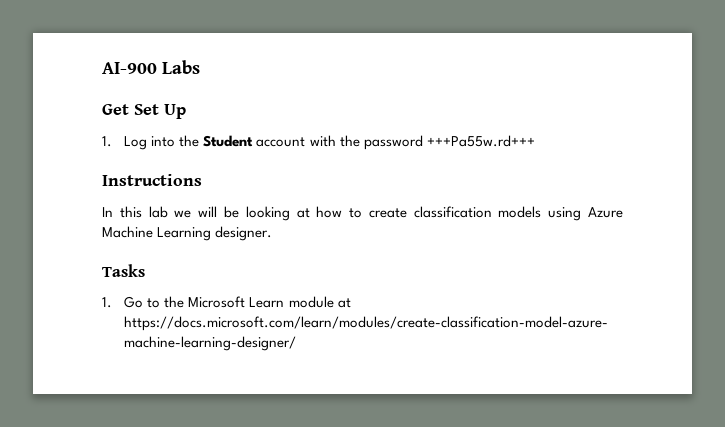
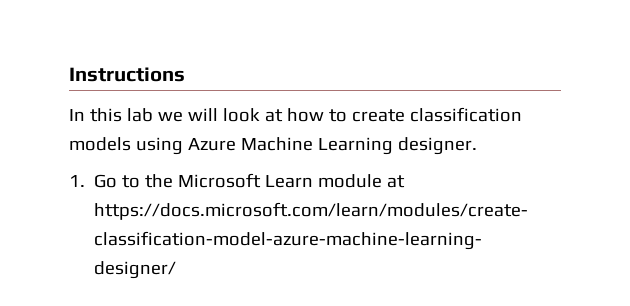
[102,60,200,74] [102,104,186,119] [102,135,535,150] AI-900 Labs // Get Set Up // 1. Log into the Student account with the password +++Pa55w.rd+++ // -> (69, 74) none
[223,206,290,221] be looking -> [222,108,260,122] look
[102,264,145,277] // Tasks -> (477, 146) none

